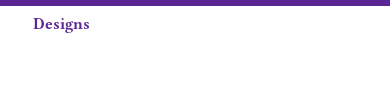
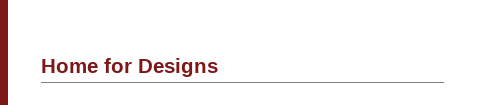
(33, 25) none -> [41,58,132,73] Home for

